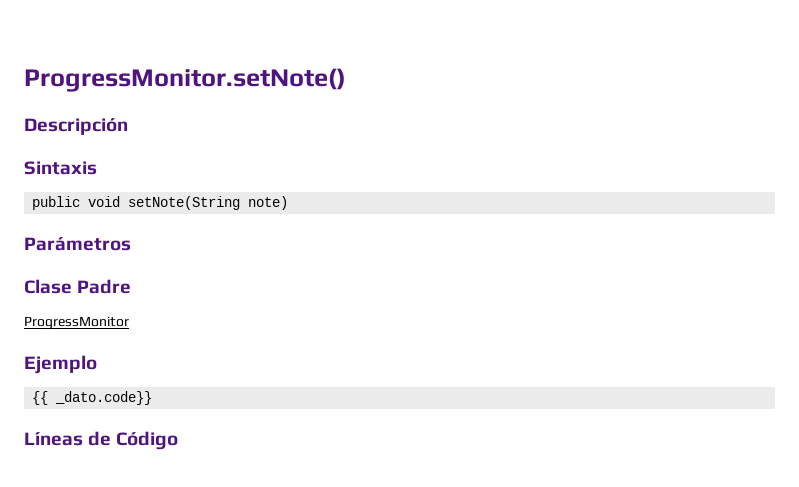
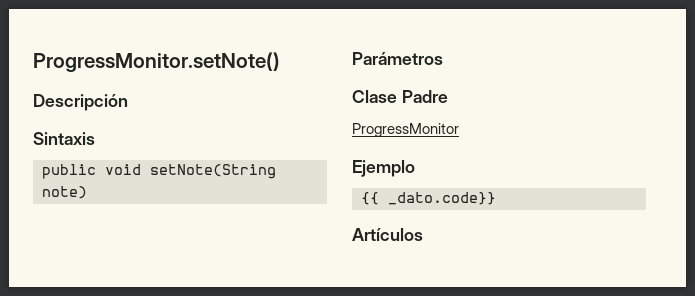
[24,431,179,450] Líneas de Código -> [352,228,423,241] Artículos

